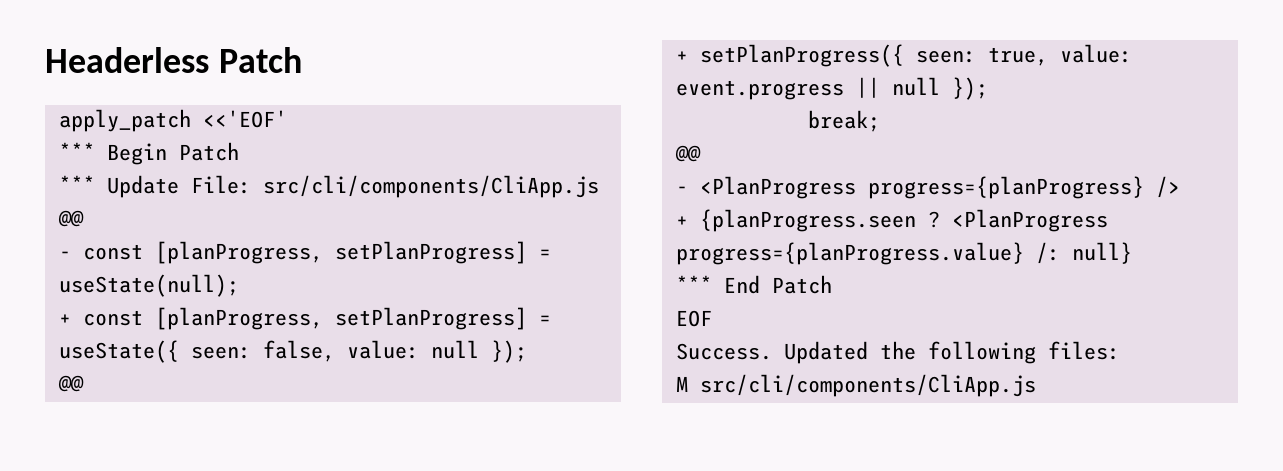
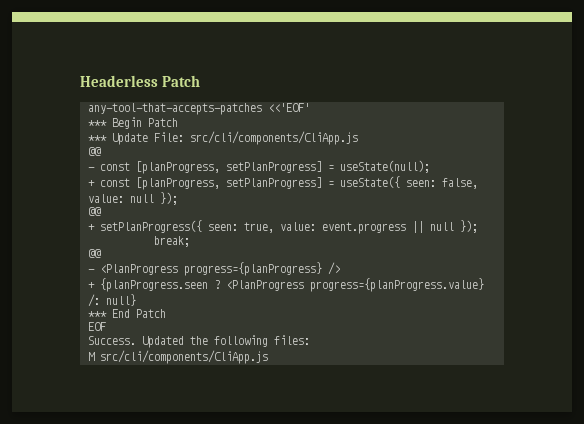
[58,109,191,132] apply_patch -> [87,103,262,115] any-tool-that-accepts-patches

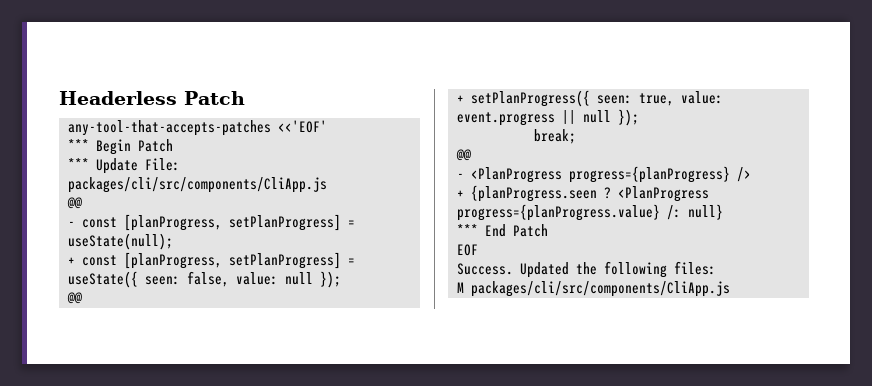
[189,131,358,145] src/cli/components/CliApp.js -> [67,177,327,193] packages/cli/src/components/CliApp.js
[99,350,268,364] src/cli/components/CliApp.js -> [470,281,730,297] packages/cli/src/components/CliApp.js

